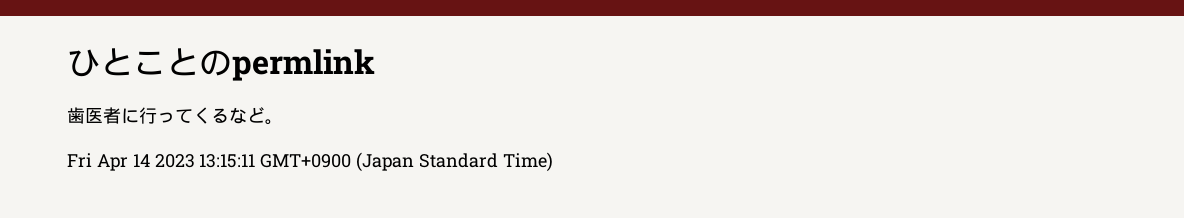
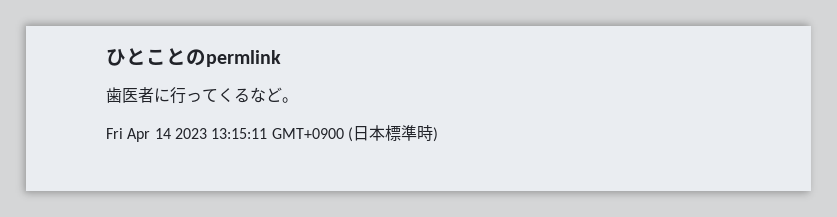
[356,152,553,172] (Japan Standard Time) -> [347,125,438,142] (日本標準時)

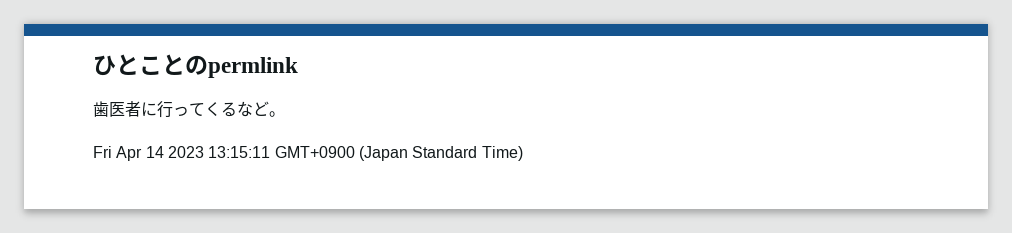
[347,125,438,142] (日本標準時) -> [358,146,523,161] (Japan Standard Time)

